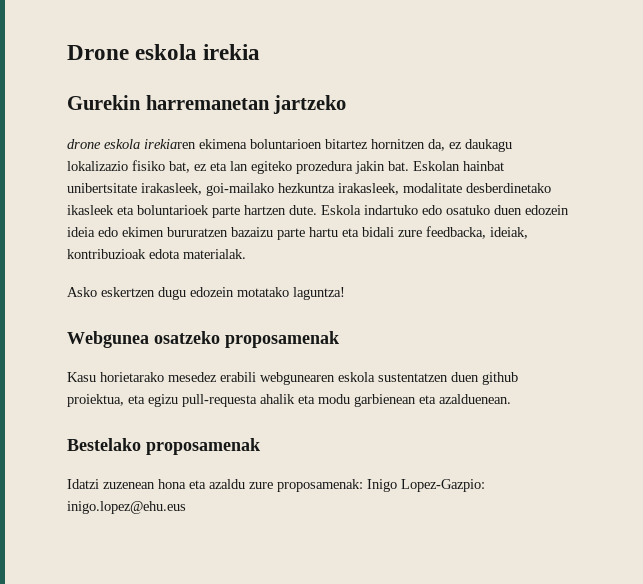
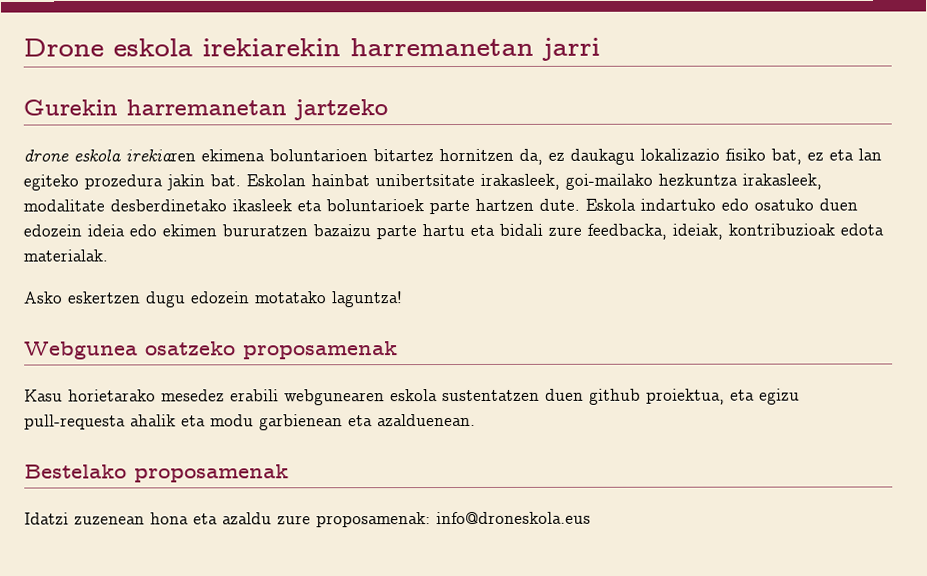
[203,44,261,60] irekia -> [202,37,600,61] irekiarekin harremanetan jarri
[367,479,485,492] [67,501,186,514] Inigo Lopez-Gazpio: inigo.lopez@ehu.eus -> [436,511,591,525] info@droneskola.eus

